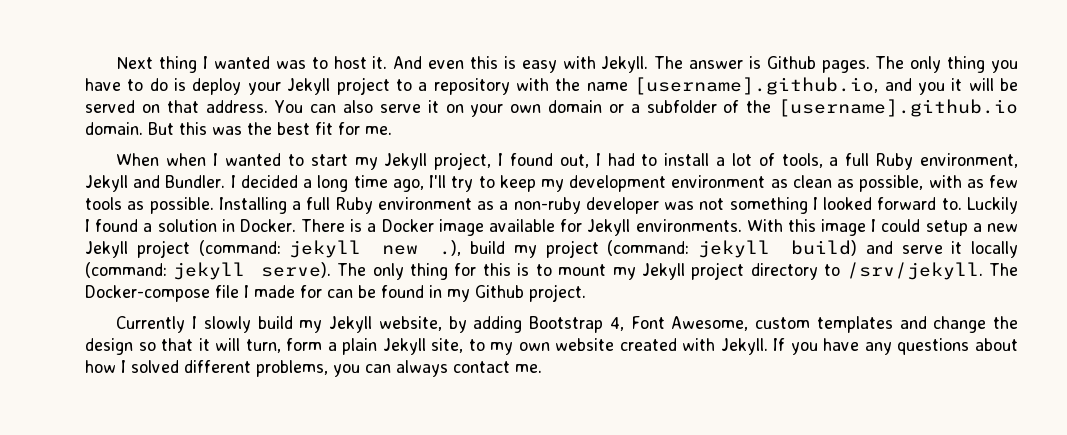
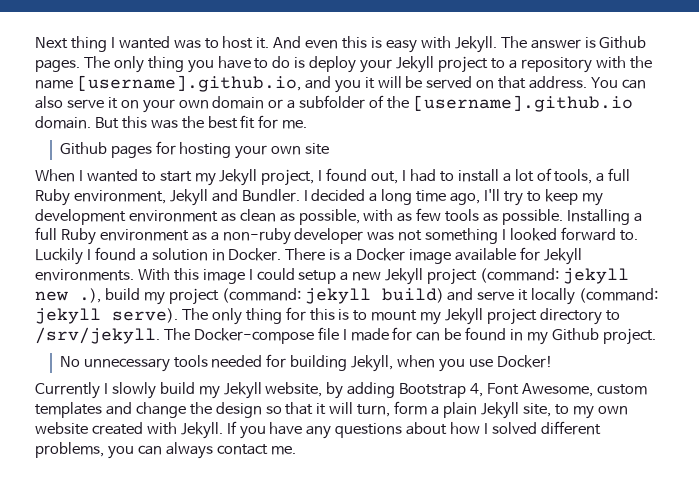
(392, 130) none -> [59,141,330,159] // Github pages for hosting your own site
[166,153,207,166] when -> (75, 175) none
(586, 293) none -> [59,354,553,372] // No unnecessary tools needed for building Jekyll, when you use Docker!

